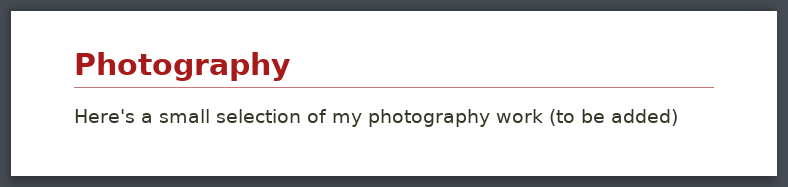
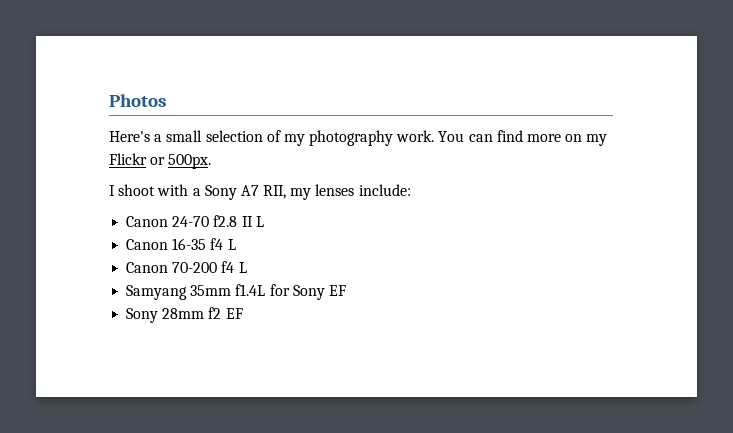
[74,52,291,81] Photography -> [109,94,166,107] Photos
[496,109,678,126] work (to be added) -> [396,130,608,146] [109,153,212,169] [109,184,411,200] [126,215,264,227] [126,238,236,250] [126,261,247,273] [126,284,346,300] [126,307,243,323] work. You can find more on my Flickr or 500px. // I shoot with a Sony A7 RII, my lenses include: // Canon 24-70 f2.8 II L // Canon 16-35 f4 L // Canon 70-200 f4 L // Samyang 35mm f1.4L for Sony EF // Sony 28mm f2 EF

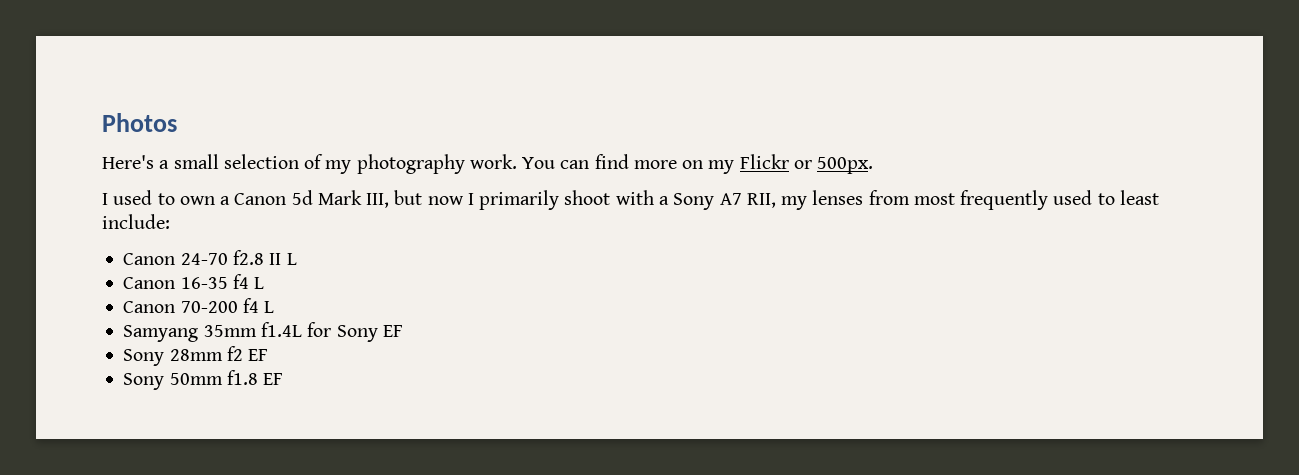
(115, 190) none -> [113,190,560,210] used to own a Canon 5d Mark III, but now I primarily
(355, 190) none -> [868,190,1159,210] from most frequently used to least
(243, 313) none -> [123,370,284,390] // Sony 50mm f1.8 EF

